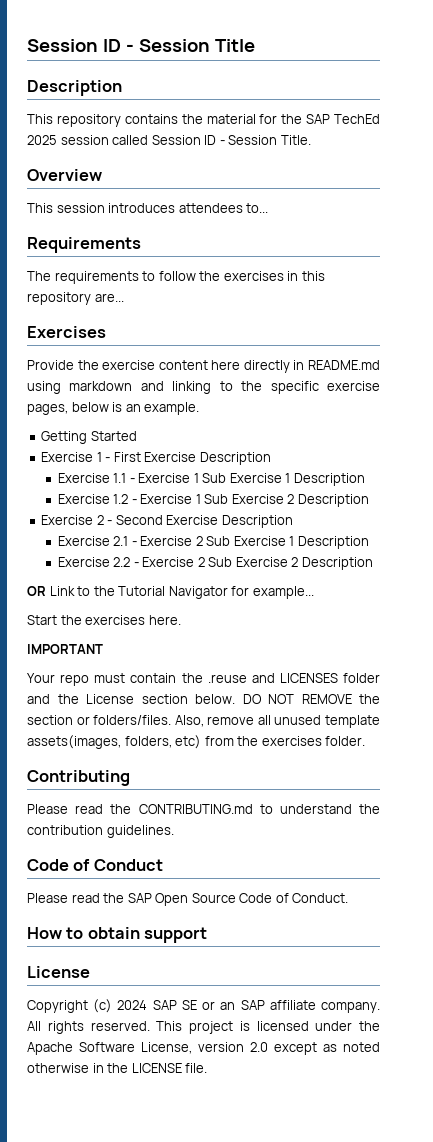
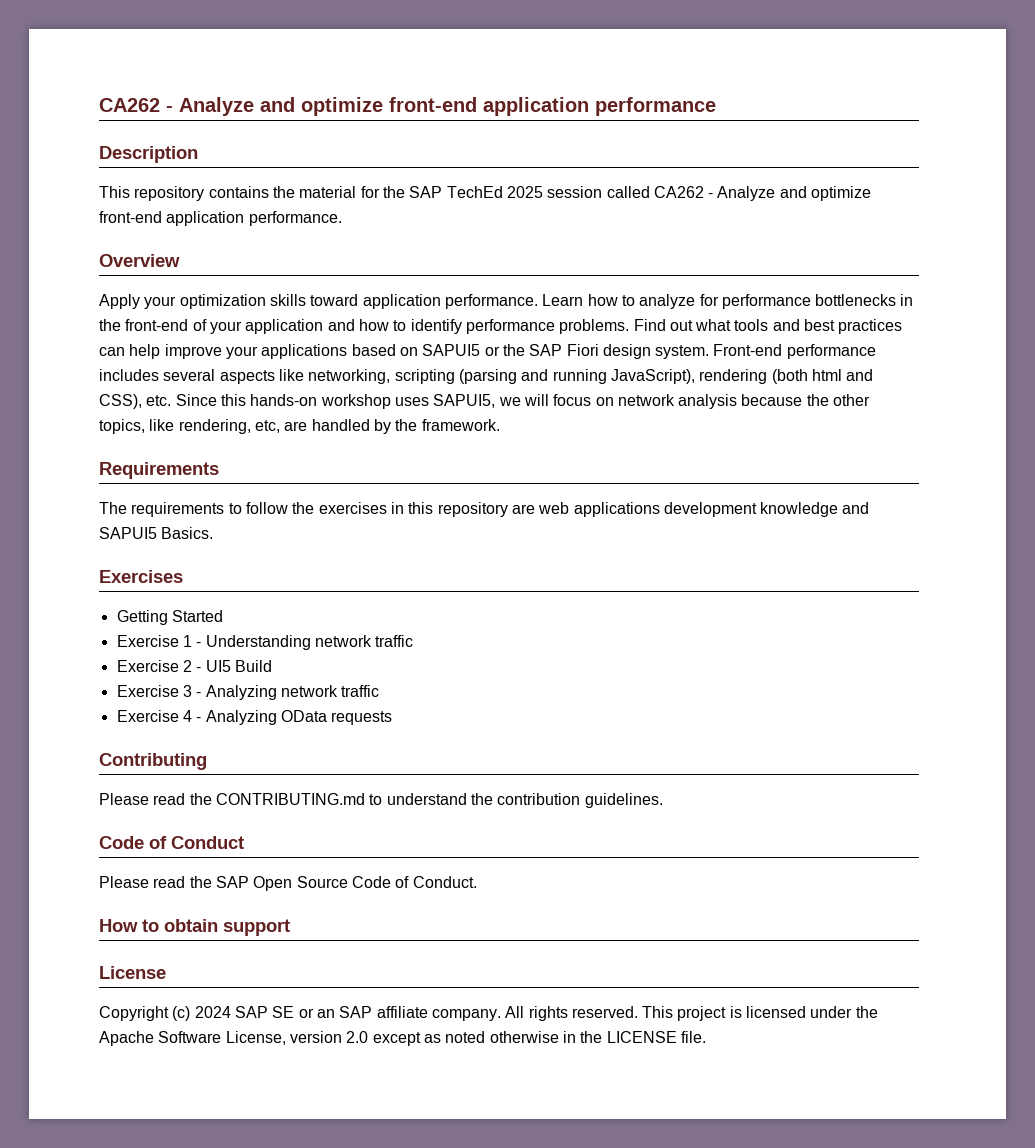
[27,39,255,52] Session ID - Session Title -> [99,97,716,116] CA262 - Analyze and optimize front-end application performance
[151,135,311,145] [27,169,102,181] [27,203,269,213] Session ID - Session Title. // Overview // This session introduces attendees to... -> [653,186,872,201] [99,211,342,226] [99,254,180,267] [99,294,914,309] [99,319,903,334] [99,344,876,359] [99,369,874,384] [99,394,871,409] [99,419,500,434] CA262 - Analyze and optimize front-end application performance. // Overview // Apply your optimization skills toward application performance. Learn how to analyze for performance bottlenecks in the front-end of your application and how to identify performance problems. Find out what tools and best practices can help improve your applications based on SAPUI5 or the SAP Fiori design system. Front-end performance includes several aspects like networking, scripting (parsing and running JavaScript), rendering (both html and CSS), etc. Since this hands-on workshop uses SAPUI5, we will focus on network analysis because the other topics, like rendering, etc, are handled by the framework.
[94,293,124,302] [27,326,106,338] [27,360,380,373] [27,381,381,394] [27,402,200,415] are... // Exercises // Provide the exercise content here directly in README.md using markdown and linking to the specific exercise pages, below is an example. -> [511,502,870,517] [99,527,214,539] [99,570,183,583] are web applications development knowledge and SAPUI5 Basics. // Exercises
[113,452,271,465] [57,473,365,486] [57,494,369,507] [41,515,293,528] [57,536,369,549] [57,557,373,570] [27,586,314,599] [27,615,181,625] [27,644,103,654] [27,673,380,686] [27,694,380,704] [27,715,380,728] [27,735,366,749] First Exercise Description // Exercise 1.1 - Exercise 1 Sub Exercise 1 Description // Exercise 1.2 - Exercise 1 Sub Exercise 2 Description // Exercise 2 - Second Exercise Description // Exercise 2.1 - Exercise 2 Sub Exercise 1 Description // Exercise 2.2 - Exercise 2 Sub Exercise 2 Description // OR Link to the Tutorial Navigator for example... // Start the exercises here. // IMPORTANT // Your repo must contain the .reuse and LICENSES folder and the License section below. DO NOT REMOVE the section or folders/files. Also, remove all unused template assets(images, folders, etc) from the exercises folder. -> [205,635,414,650] [116,660,272,672] [116,685,380,700] [116,710,393,725] Understanding network traffic // Exercise 2 - UI5 Build // Exercise 3 - Analyzing network traffic // Exercise 4 - Analyzing OData requests

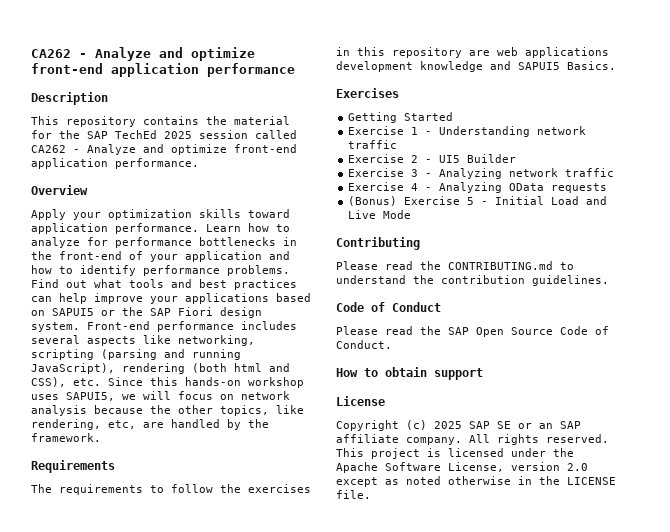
[234,660,272,672] Build -> [467,154,517,163] Builder
(393, 718) none -> [348,196,608,206] [348,210,412,219] // (Bonus) Exercise 5 - Initial Load and Live Mode
[194,1006,231,1018] 2024 -> [434,421,462,429] 2025

